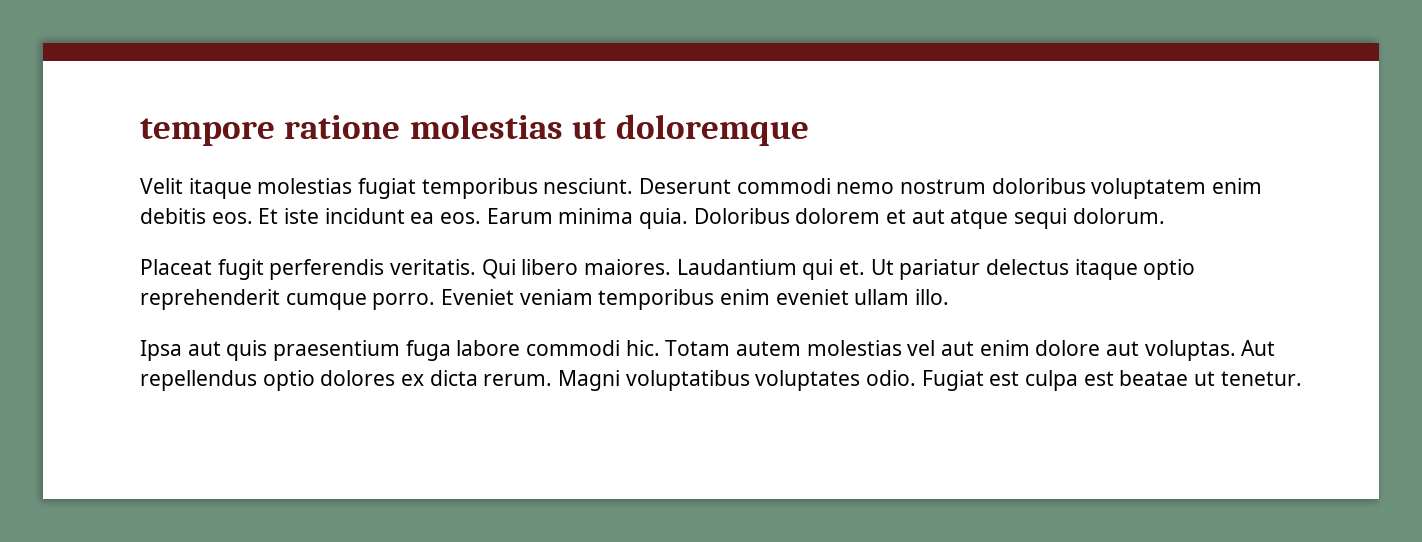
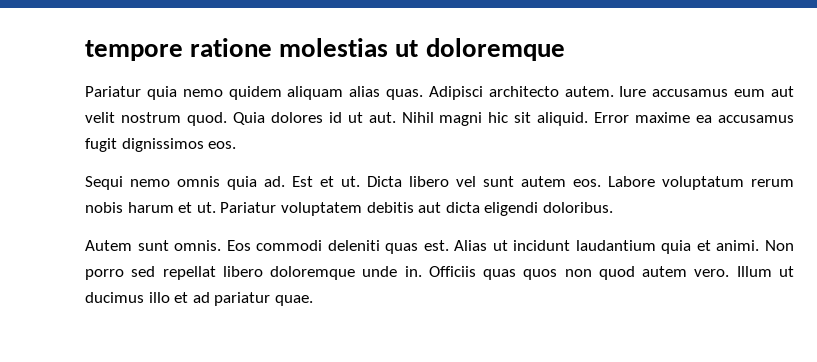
[140,178,1263,199] [140,208,1165,229] [140,259,1196,280] [140,289,950,310] [140,340,1276,361] [140,370,1302,391] Velit itaque molestias fugiat temporibus nesciunt. Deserunt commodi nemo nostrum doloribus voluptatem enim debitis eos. Et iste incidunt ea eos. Earum minima quia. Doloribus dolorem et aut atque sequi dolorum. // Placeat fugit perferendis veritatis. Qui libero maiores. Laudantium qui et. Ut pariatur delectus itaque optio reprehenderit cumque porro. Eveniet veniam temporibus enim eveniet ullam illo. // Ipsa aut quis praesentium fuga labore commodi hic. Totam autem molestias vel aut enim dolore aut voluptas. Aut repellendus optio dolores ex dicta rerum. Magni voluptatibus voluptates odio. Fugiat est culpa est beatae ut tenetur. -> [85,86,794,100] [85,112,794,126] [85,138,237,152] [85,176,794,190] [85,202,613,216] [85,240,794,254] [85,266,794,280] [85,292,313,306] Pariatur quia nemo quidem aliquam alias quas. Adipisci architecto autem. Iure accusamus eum aut velit nostrum quod. Quia dolores id ut aut. Nihil magni hic sit aliquid. Error maxime ea accusamus fugit dignissimos eos. // Sequi nemo omnis quia ad. Est et ut. Dicta libero vel sunt autem eos. Labore voluptatum rerum nobis harum et ut. Pariatur voluptatem debitis aut dicta eligendi doloribus. // Autem sunt omnis. Eos commodi deleniti quas est. Alias ut incidunt laudantium quia et animi. Non porro sed repellat libero doloremque unde in. Officiis quas quos non quod autem vero. Illum ut ducimus illo et ad pariatur quae.

